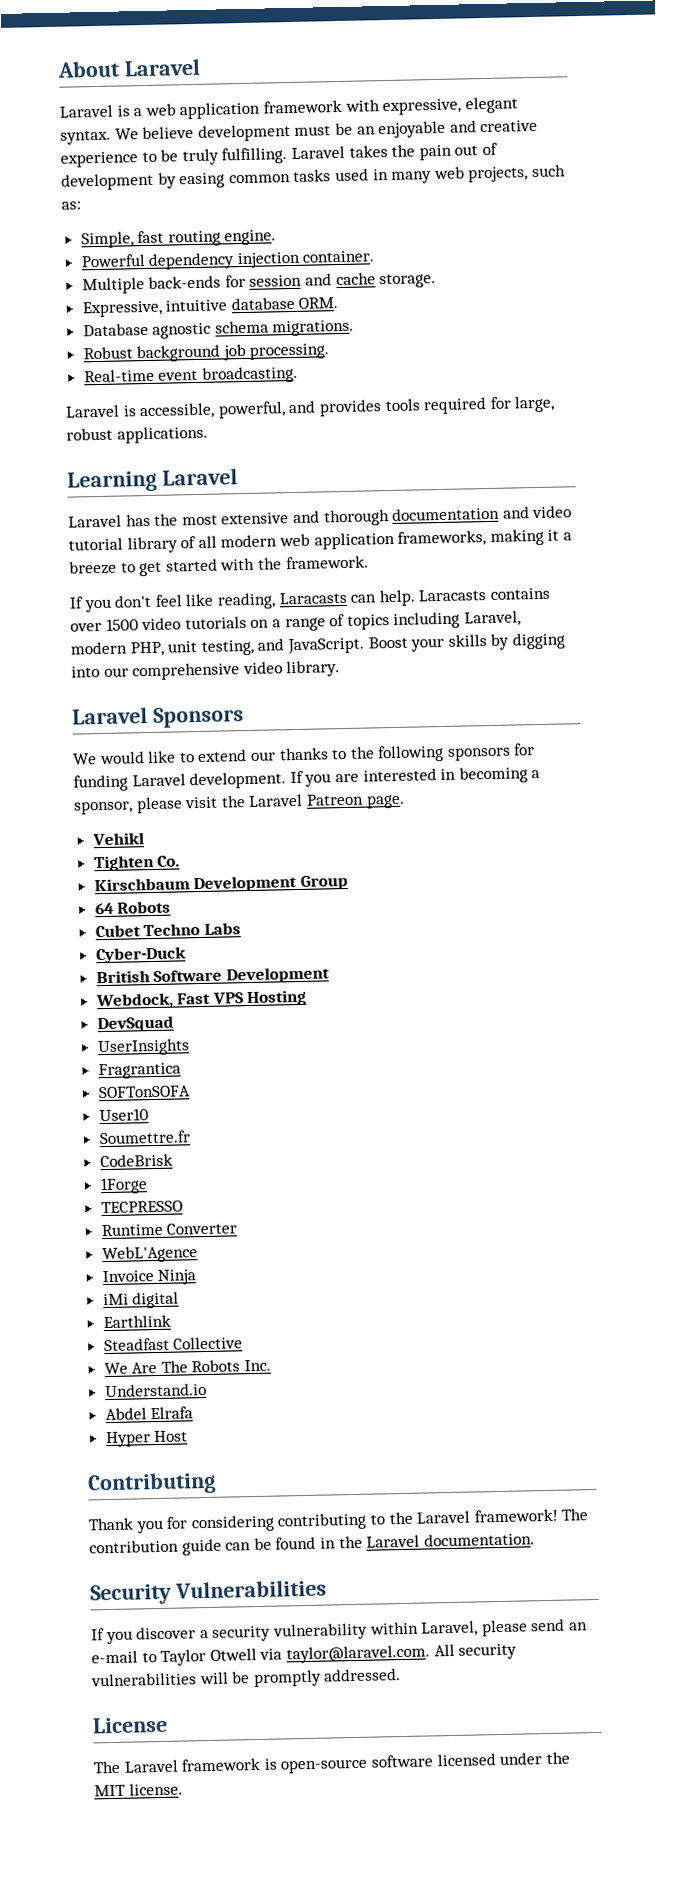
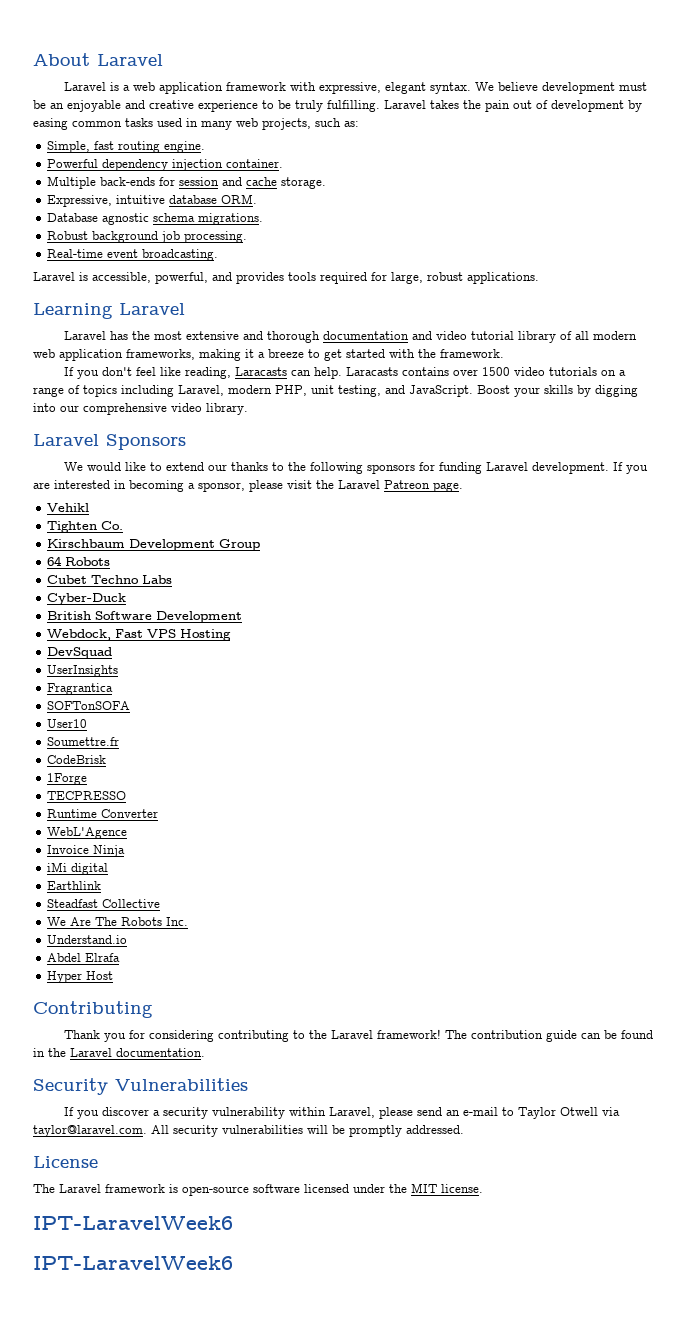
(183, 1789) none -> [33,1216,233,1230] [33,1256,233,1270] // IPT-LaravelWeek6 // IPT-LaravelWeek6

